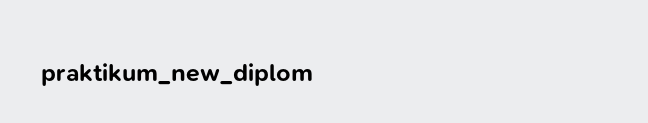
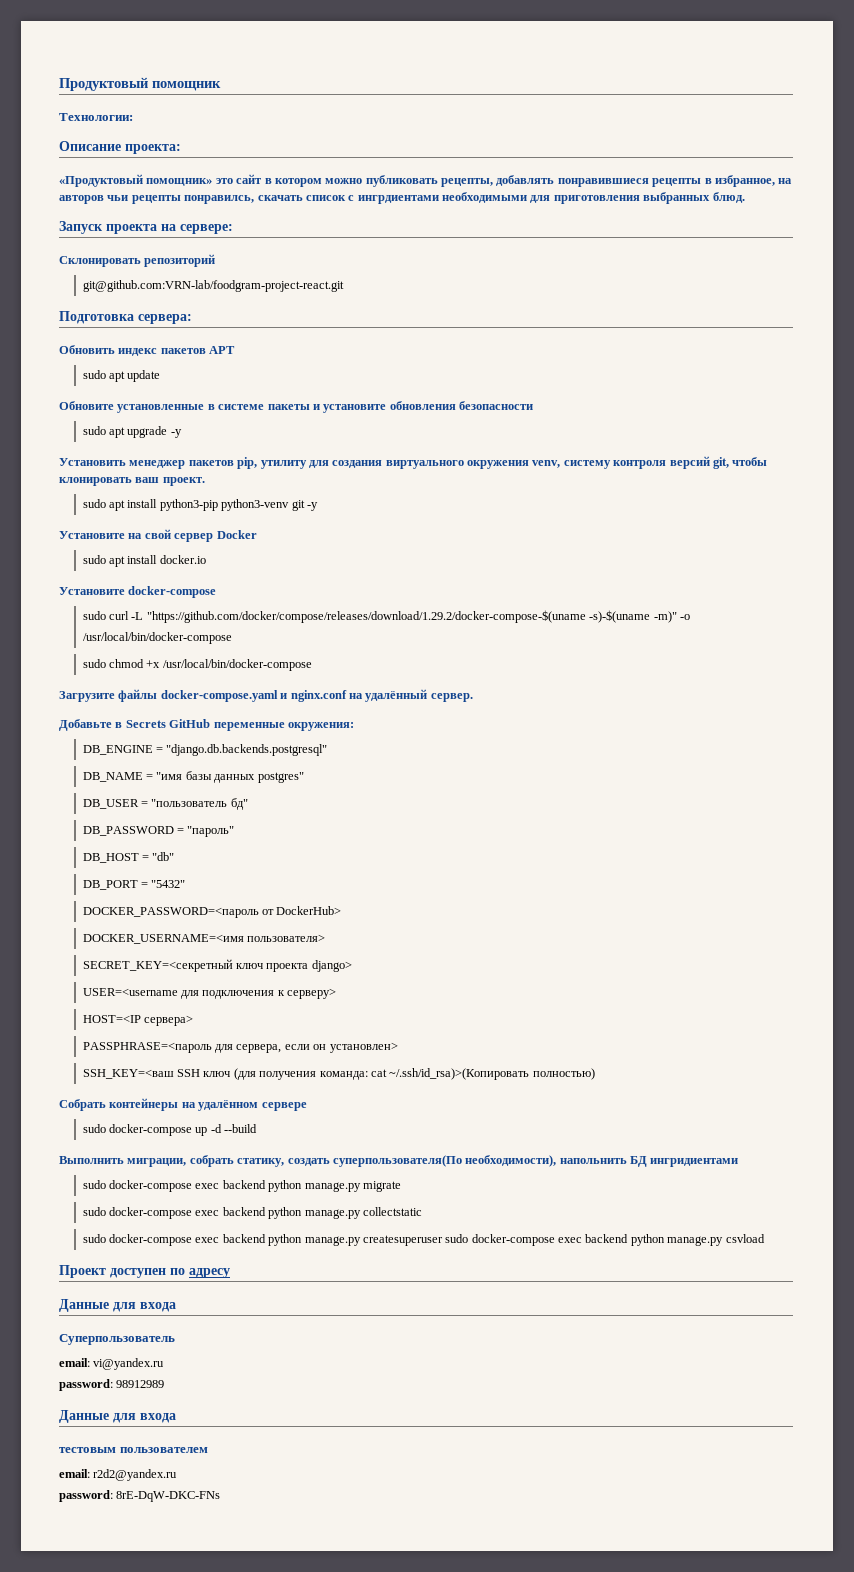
[41,63,313,86] praktikum_new_diplom -> [59,77,221,91] [59,113,133,121] [59,141,181,154] [59,174,793,187] [59,192,745,204] [59,221,233,234] [59,254,216,267] [82,280,344,292] [59,311,192,324] [59,345,236,356] [82,370,161,382] [59,401,533,413] [82,426,182,438] [59,456,768,469] [59,477,205,486] [82,499,318,511] [59,529,257,542] [82,555,206,567] [59,586,217,598] [82,610,690,623] [82,632,232,644] [82,659,312,671] [59,689,473,702] [59,719,354,731] [82,744,328,756] [82,771,304,783] [82,798,248,810] [82,826,235,837] [82,852,175,863] [82,880,186,890] [82,906,342,918] [82,934,326,944] [82,959,352,972] [82,988,337,999] [82,1015,194,1026] [82,1042,398,1053] [82,1068,595,1080] [59,1098,307,1111] [82,1124,258,1136] [59,1155,739,1167] [82,1180,401,1192] [82,1207,422,1219] [82,1234,765,1246] [59,1265,230,1278] [59,1299,176,1312] [59,1334,175,1345] [59,1358,165,1370] [59,1379,165,1391] [59,1410,176,1423] [59,1447,208,1453] [59,1469,178,1481] [59,1490,221,1502] Продуктовый помощник // Технологии: // Описание проекта: // «Продуктовый помощник» это сайт в котором можно публиковать рецепты, добавлять понравившиеся рецепты в избранное, на авторов чьи рецепты понравилсь, скачать список с ингрдиентами необходимыми для приготовления выбранных блюд. // Запуск проекта на сервере: // Склонировать репозиторий // git@github.com:VRN-lab/foodgram-project-react.git // Подготовка сервера: // Обновить индекс пакетов APT // sudo apt update // Обновите установленные в системе пакеты и установите обновления безопасности // sudo apt upgrade -y // Установить менеджер пакетов pip, утилиту для создания виртуального окружения venv, систему контроля версий git, чтобы клонировать ваш проект. // sudo apt install python3-pip python3-venv git -y // Установите на свой сервер Docker // sudo apt install docker.io // Установите docker-compose // sudo curl -L "https://github.com/docker/compose/releases/download/1.29.2/docker-compose-$(uname -s)-$(uname -m)" -o /usr/local/bin/docker-compose // sudo chmod +x /usr/local/bin/docker-compose // Загрузите файлы docker-compose.yaml и nginx.conf на удалённый сервер. // Добавьте в Secrets GitHub переменные окружения: // DB_ENGINE = "django.db.backends.postgresql" // DB_NAME = "имя базы данных postgres" // DB_USER = "пользователь бд" // DB_PASSWORD = "пароль" // DB_HOST = "db" // DB_PORT = "5432" // DOCKER_PASSWORD=<пароль от DockerHub> // DOCKER_USERNAME=<имя пользователя> // SECRET_KEY=<секретный ключ проекта django> // USER=<username для подключения к серверу> // HOST=<IP сервера> // PASSPHRASE=<пароль для сервера, если он установлен> // SSH_KEY=<ваш SSH ключ (для получения команда: cat ~/.ssh/id_rsa)>(Копировать полностью) // Собрать контейнеры на удалённом сервере // sudo docker-compose up -d --build // Выполнить миграции, собрать статику, создать суперпользователя(По необходимости), напольнить БД ингридиентами // sudo docker-compose exec backend python manage.py migrate // sudo docker-compose exec backend python manage.py collectstatic // sudo docker-compose exec backend python manage.py createsuperuser sudo docker-compose exec backend python manage.py csvload // Проект доступен по адресу // Данные для входа // Суперпользователь // email: vi@yandex.ru // password: 98912989 // Данные для входа // тестовым пользователем // email: r2d2@yandex.ru // password: 8rE-DqW-DKC-FNs

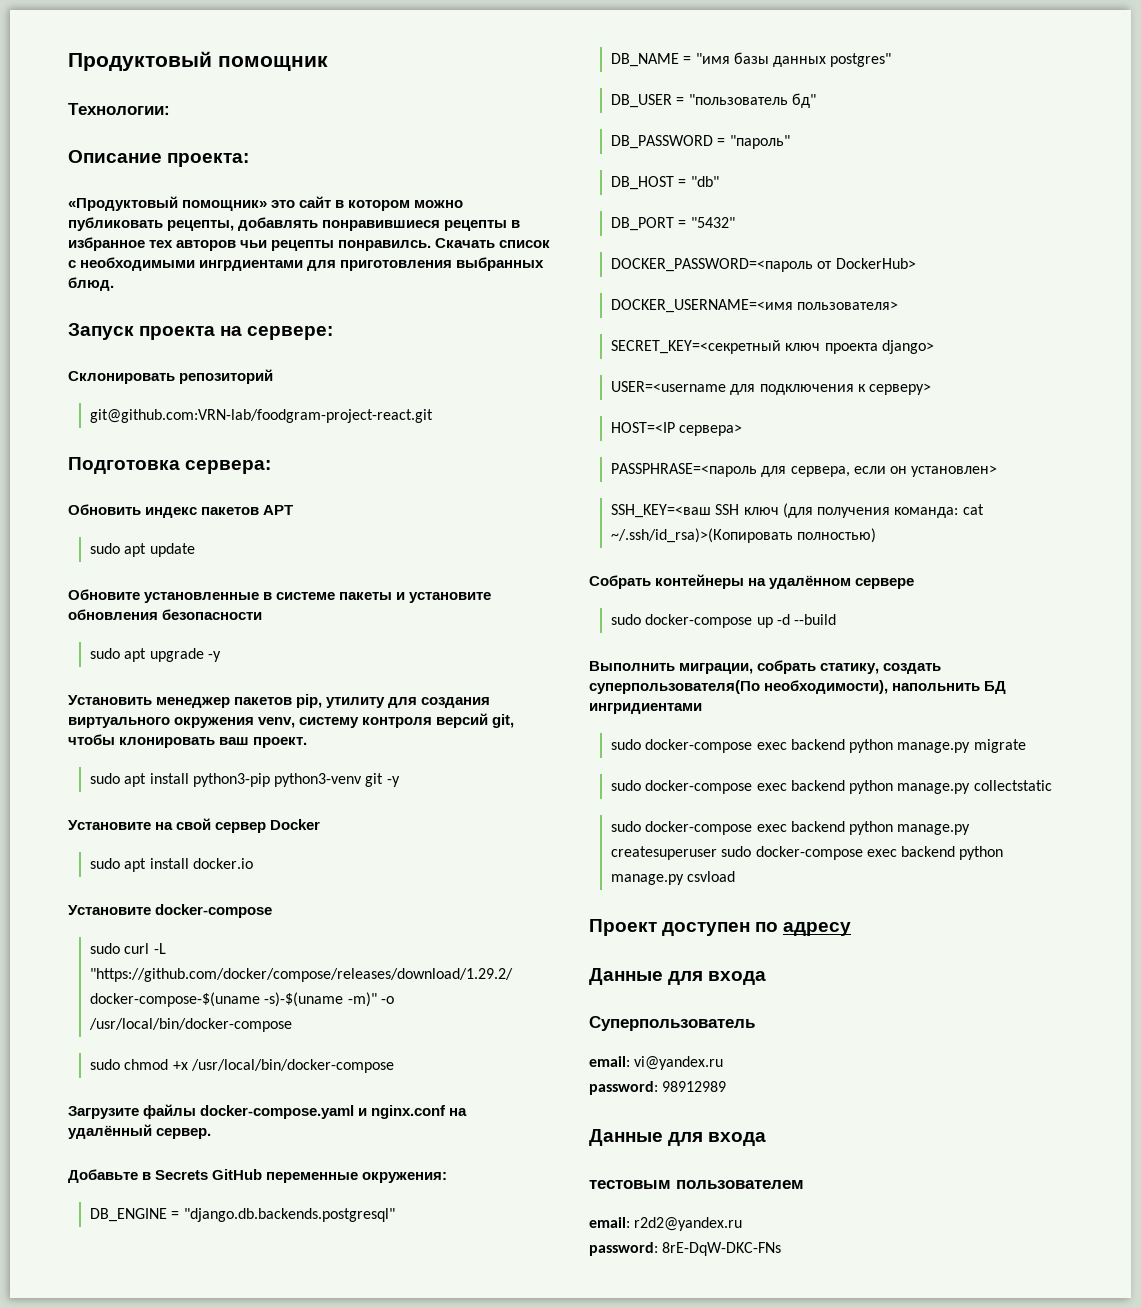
[714,175,793,187] избранное, на -> [68,237,174,251] избранное тех
[184,192,527,204] понравилсь, скачать список с ингрдиентами необходимыми -> [338,238,551,251] [68,257,304,271] понравилсь. Скачать список с необходимыми ингрдиентами

